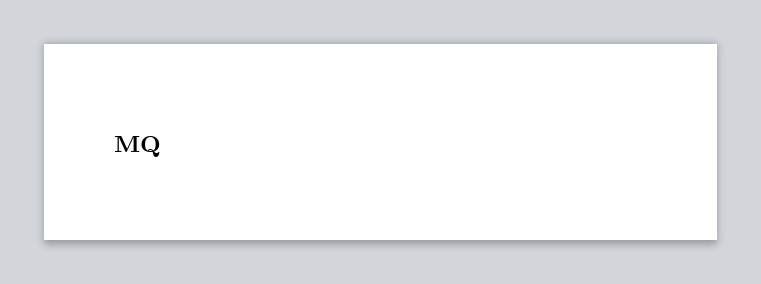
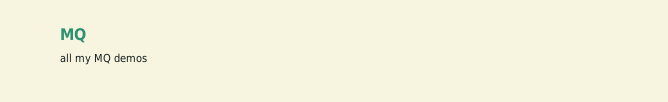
[114,136,161,157] MQ -> [60,28,86,43] [60,53,147,65] MQ // all my MQ demos

